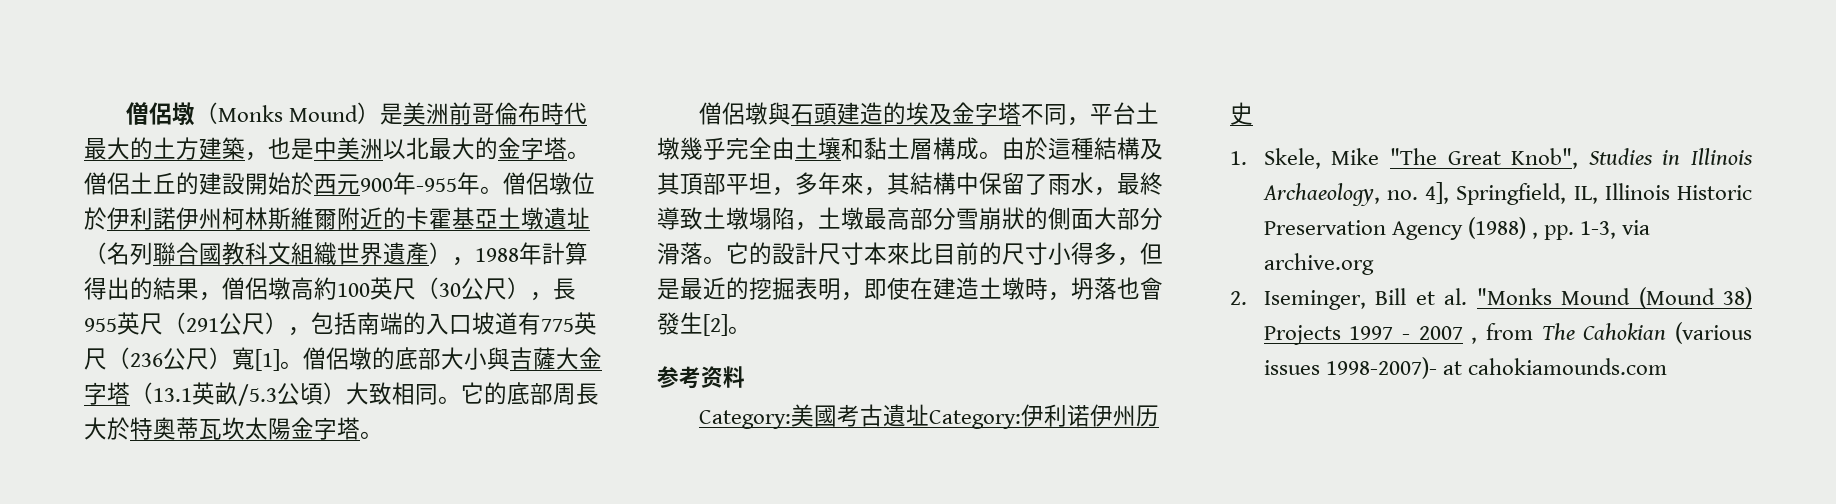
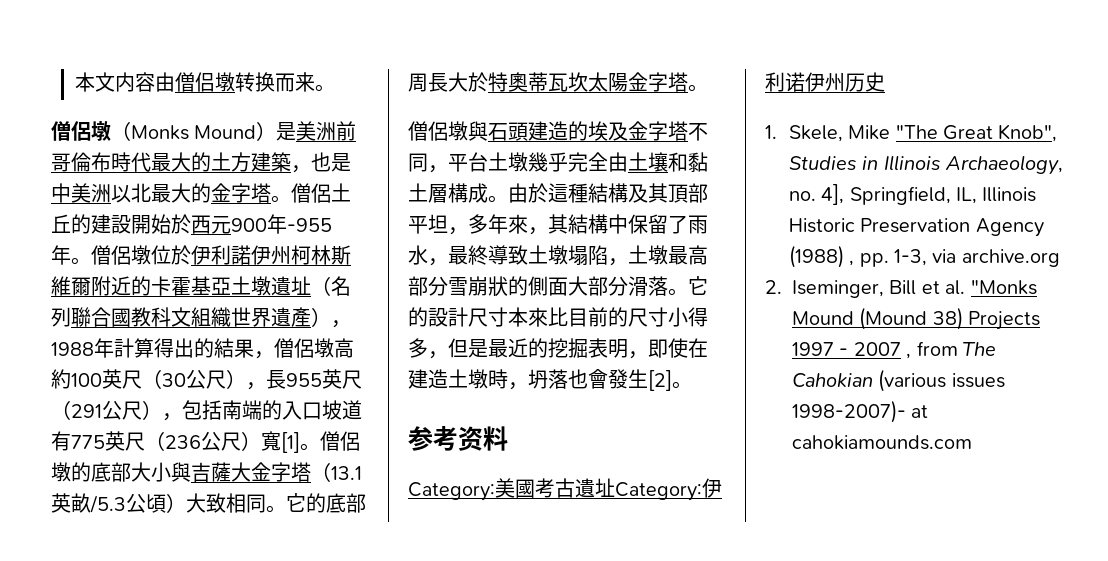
(125, 113) none -> [74,72,335,92] 本文内容由僧侣墩转换而来。 //

